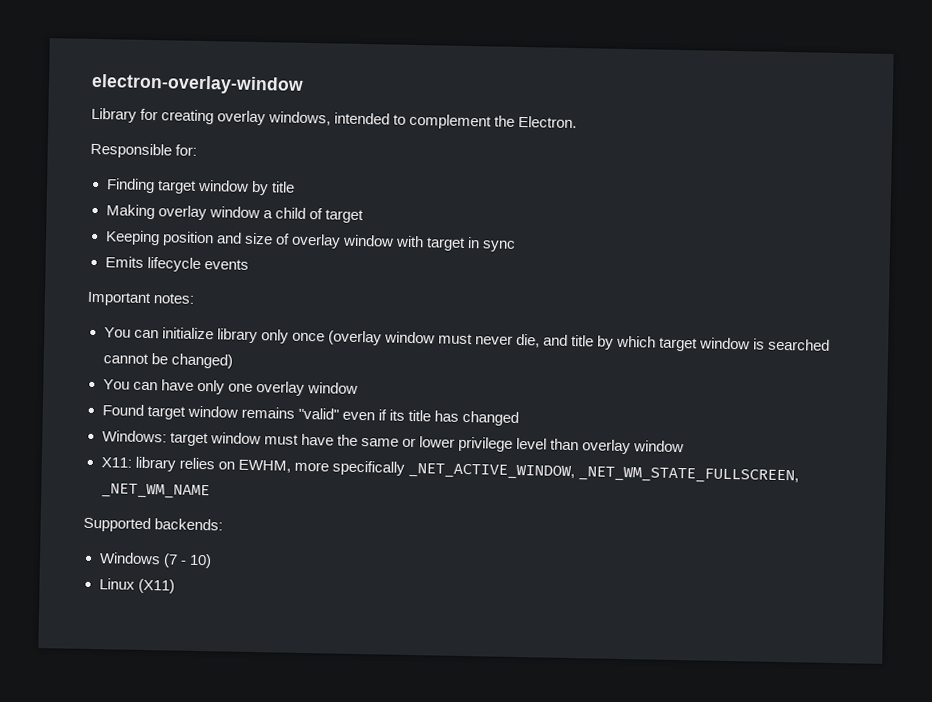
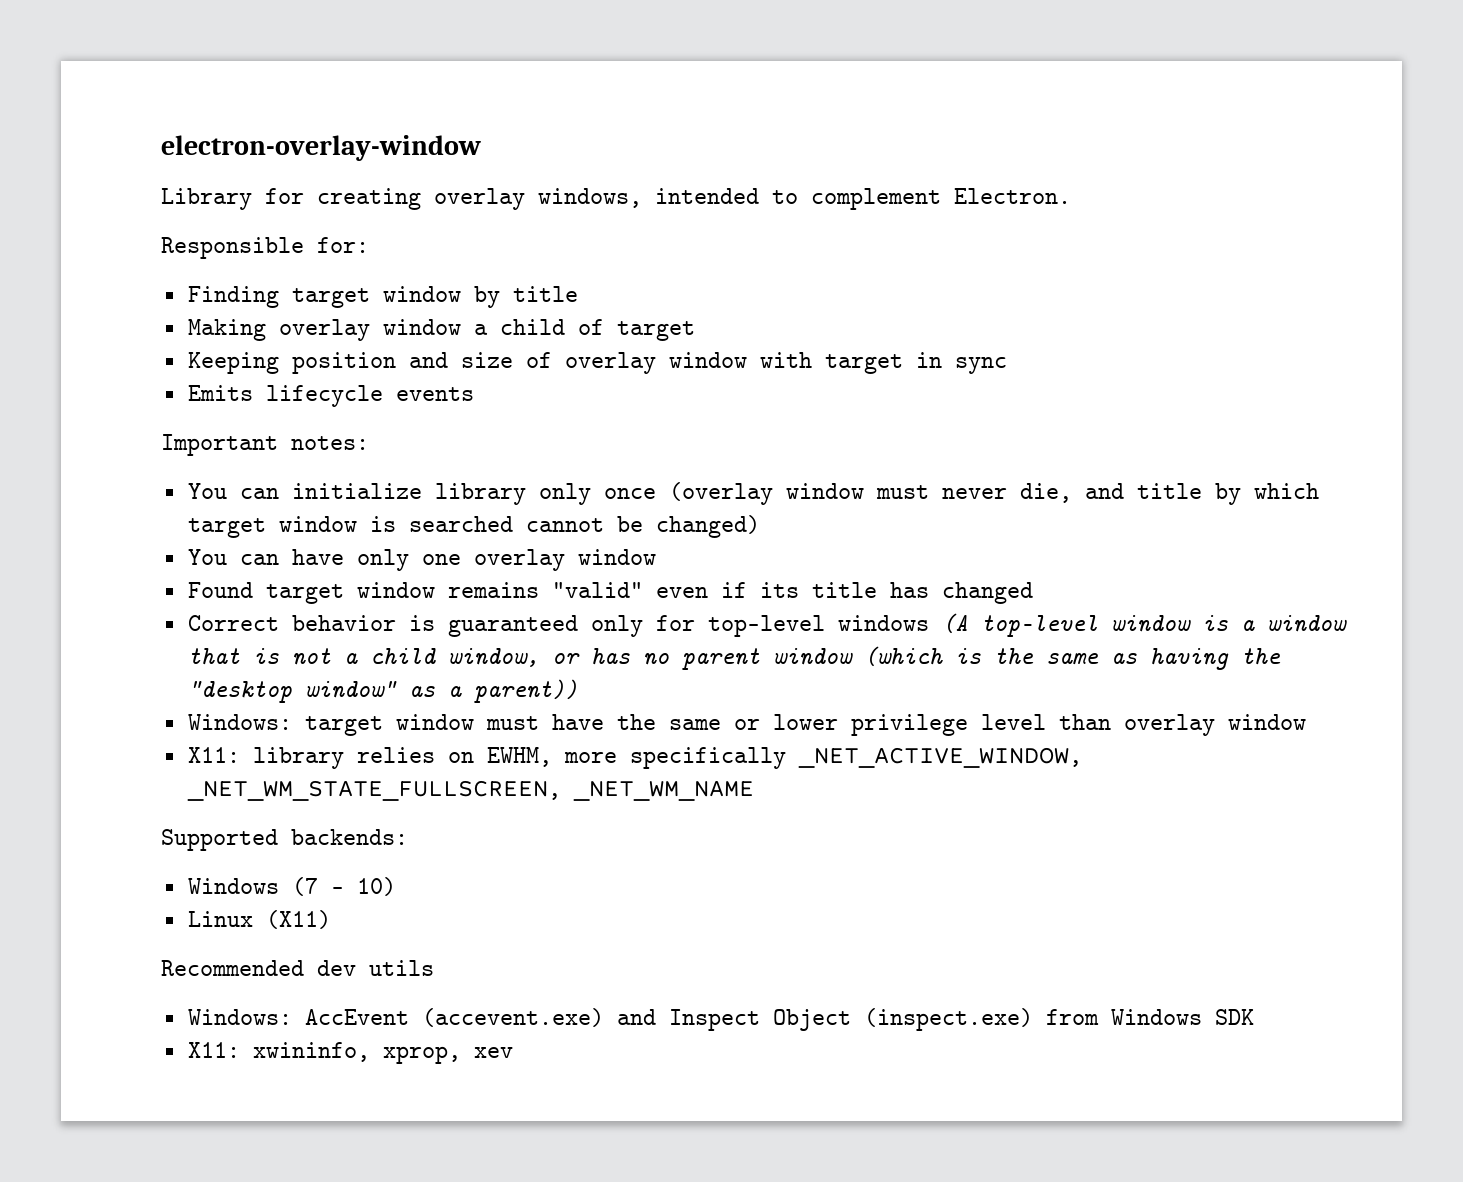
[494,115,516,127] the -> (941, 199) none
(519, 418) none -> [187,613,1347,637] [187,646,1281,670] [187,679,578,703] // Correct behavior is guaranteed only for top-level windows (A top-level window is a window that is not a child window, or has no parent window (which is the same as having the "desktop window" as a parent))
(175, 586) none -> [161,960,434,976] [187,1008,1254,1031] [187,1042,513,1064] // Recommended dev utils // Windows: AccEvent (accevent.exe) and Inspect Object (inspect.exe) from Windows SDK // X11: xwininfo, xprop, xev

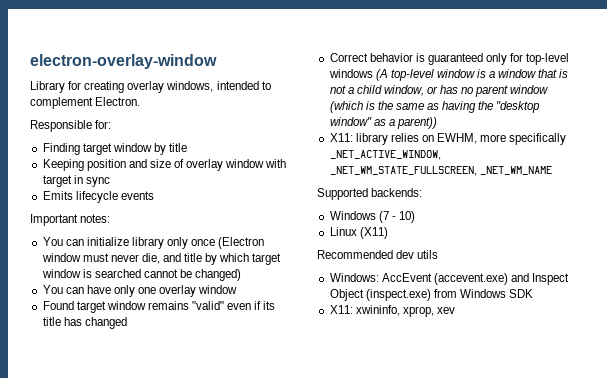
[187,319,695,341] // Making overlay window a child of target -> (188, 147) none
[668,482,773,505] (overlay -> [218,237,265,249] (Electron
[187,714,1306,736] // Windows: target window must have the same or lower privilege level than overlay window -> (437, 123) none

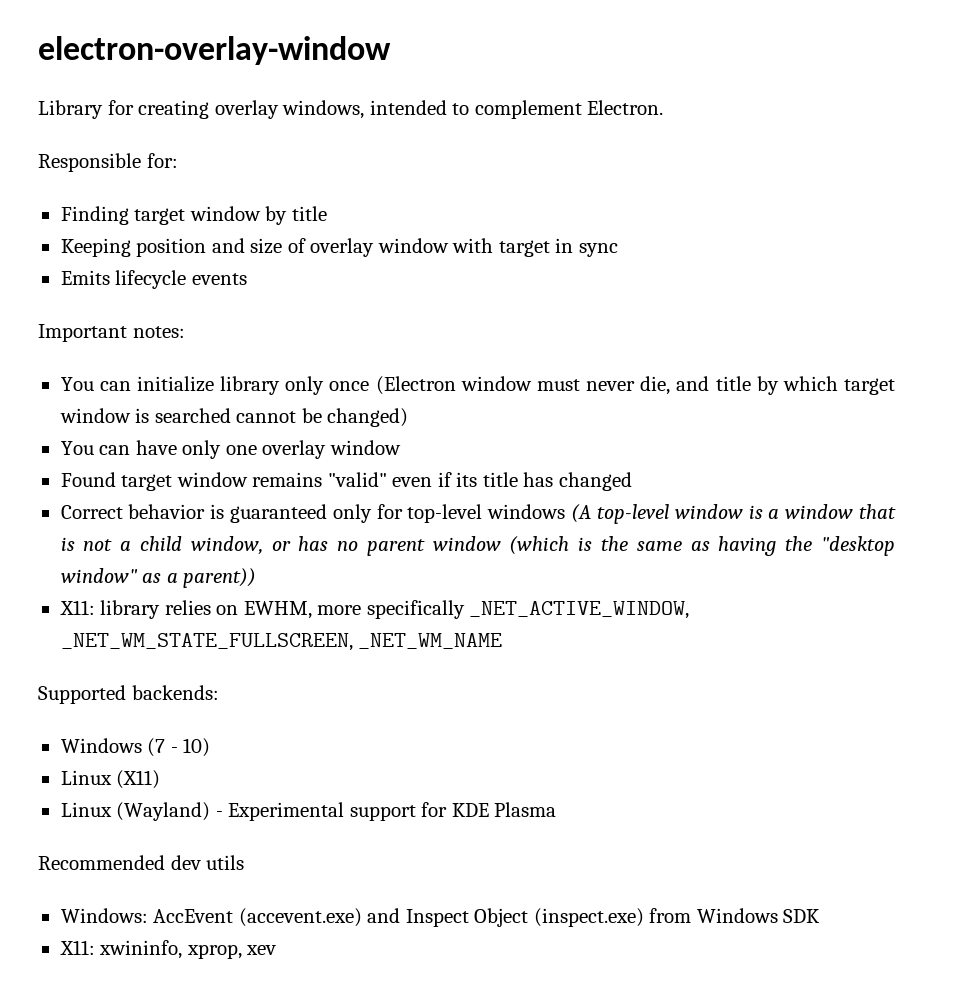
(388, 233) none -> [60,802,557,821] // Linux (Wayland) - Experimental support for KDE Plasma

